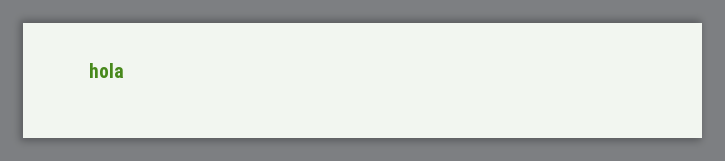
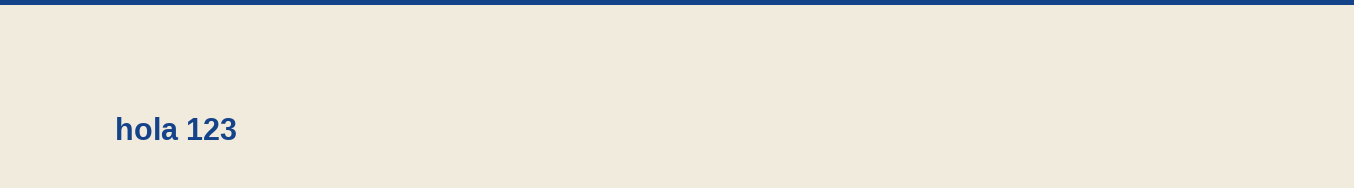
(124, 70) none -> [186,118,238,140] 123

